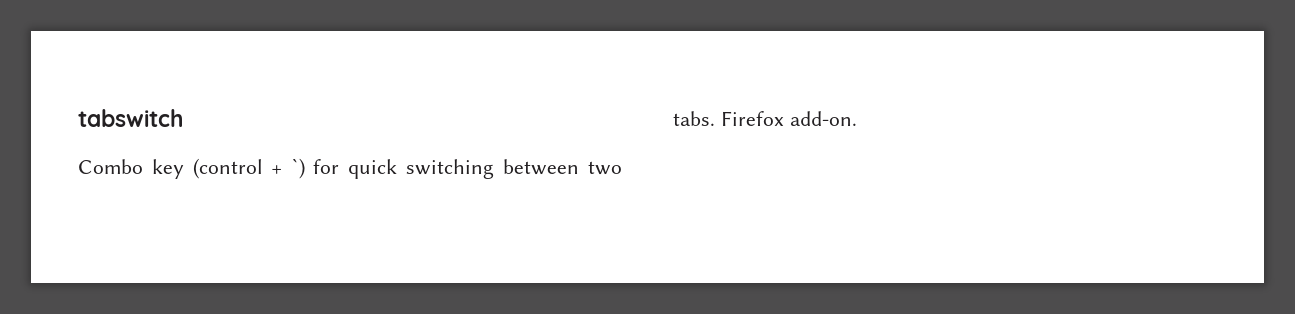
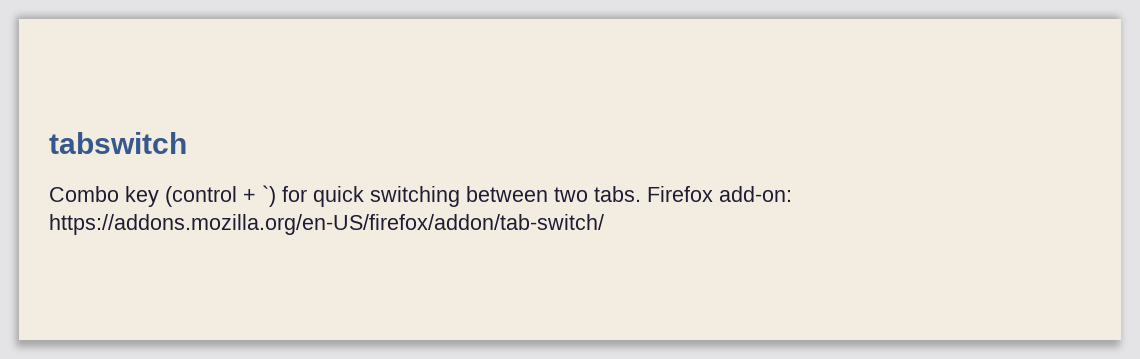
[789,111,857,126] add-on. -> [719,186,792,202] [49,214,604,235] add-on: https://addons.mozilla.org/en-US/firefox/addon/tab-switch/

